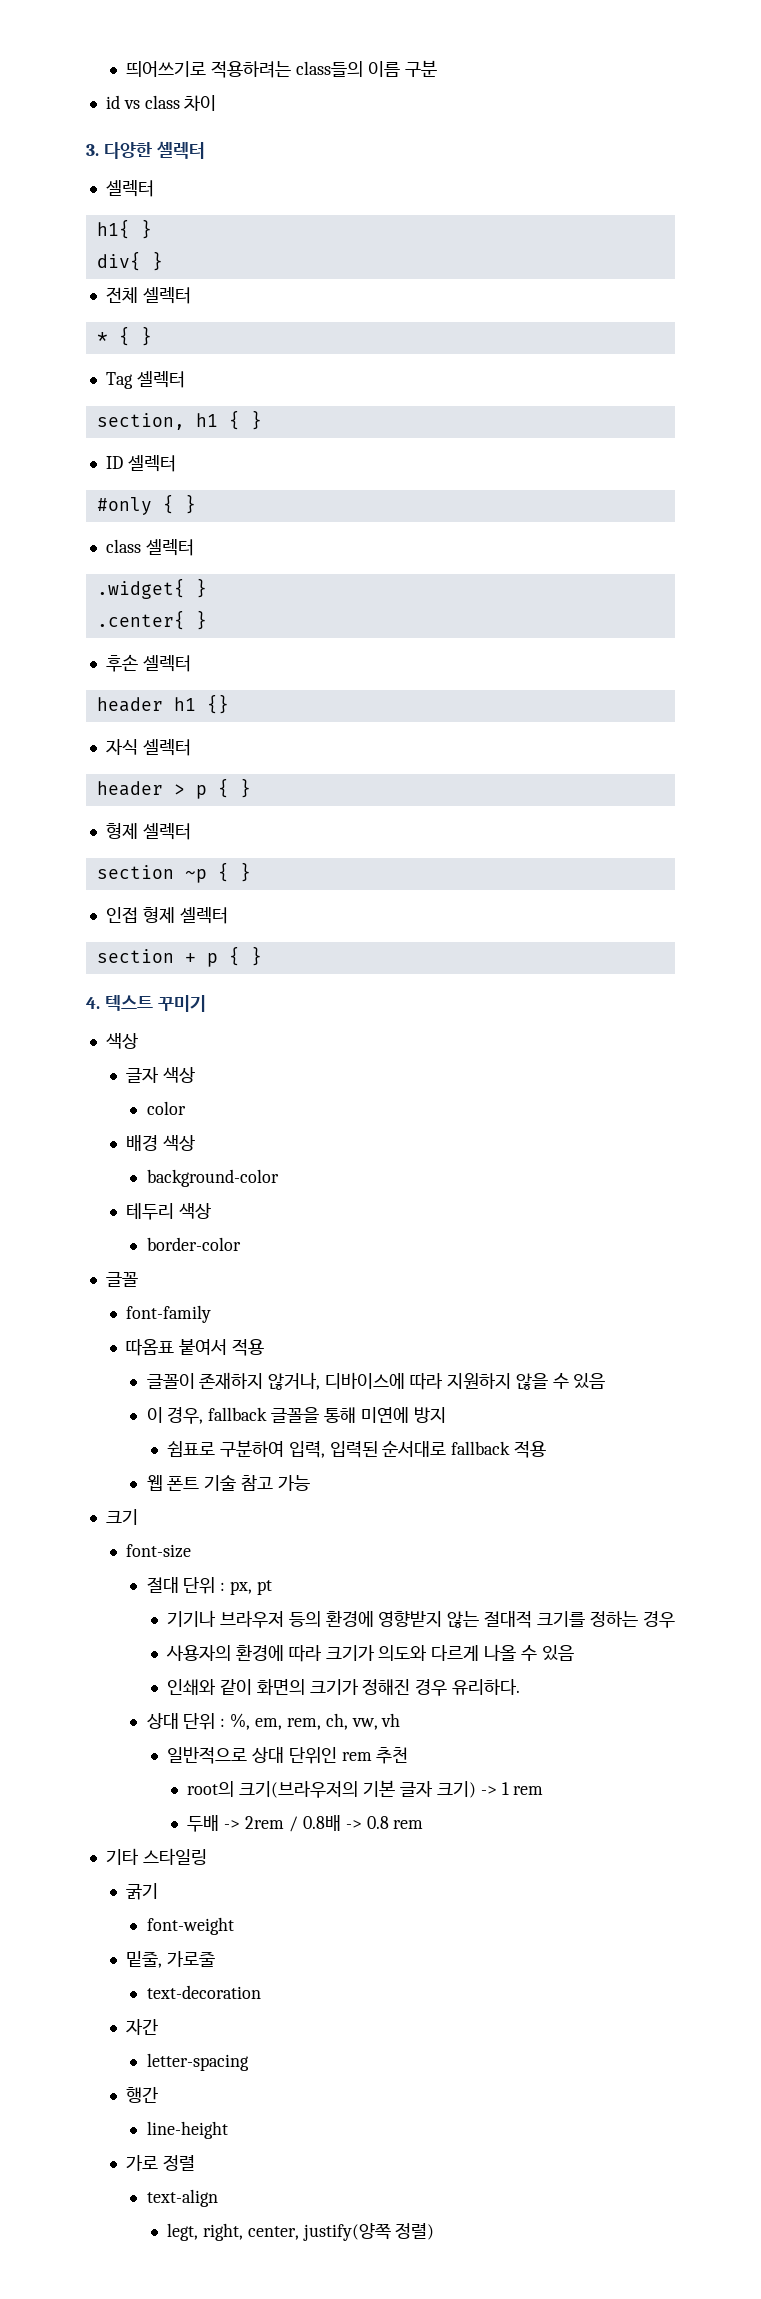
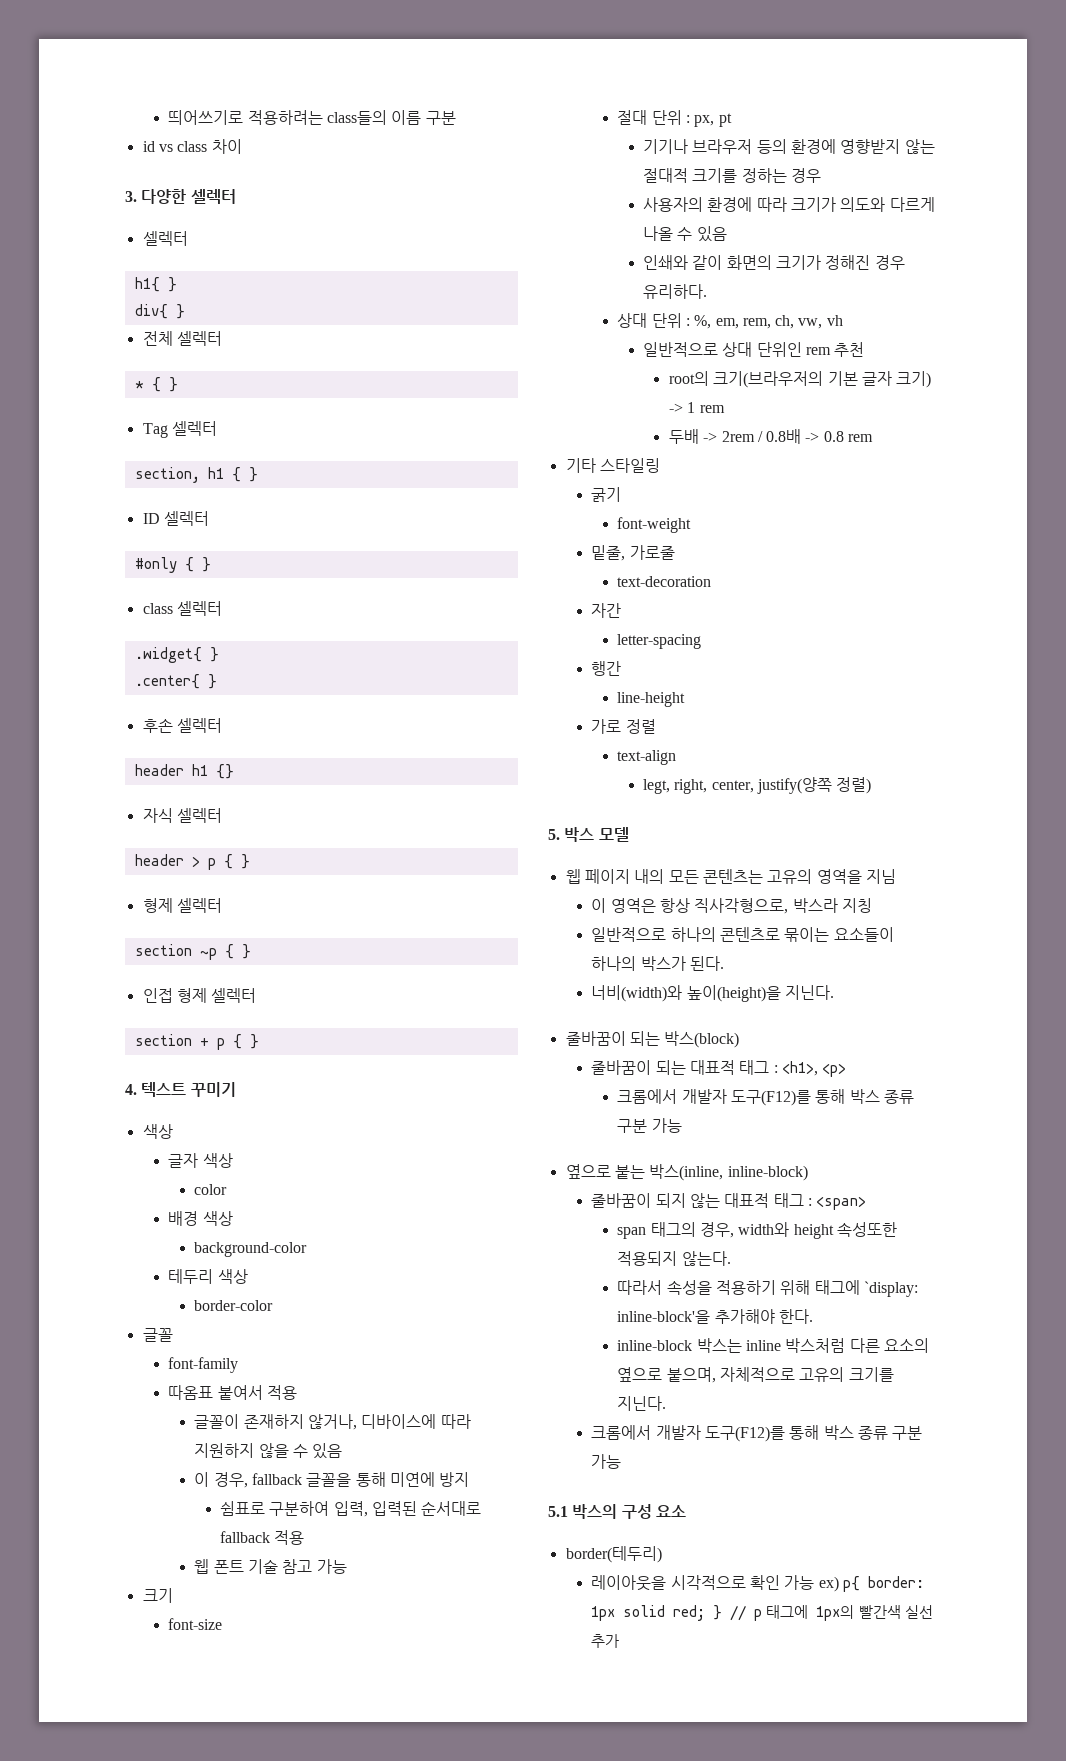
(435, 2231) none -> [548,827,629,842] [565,869,896,884] [591,898,873,914] [591,927,894,942] [591,956,725,971] [591,985,835,1002] [565,1031,740,1048] [591,1060,847,1077] [617,1089,914,1106] [617,1118,682,1133] [565,1164,808,1181] [591,1193,867,1210] [617,1222,897,1239] [617,1251,731,1266] [617,1280,918,1297] [617,1309,813,1324] [617,1338,929,1353] [617,1367,894,1383] [617,1396,667,1411] [591,1425,923,1442] [591,1454,622,1469] [548,1504,686,1519] [565,1546,662,1563] [591,1575,925,1592] [591,1605,933,1621] [591,1634,620,1648] // 5. 박스 모델 // 웹 페이지 내의 모든 콘텐츠는 고유의 영역을 지님 // 이 영역은 항상 직사각형으로, 박스라 지칭 // 일반적으로 하나의 콘텐츠로 묶이는 요소들이 하나의 박스가 된다. // 너비(width)와 높이(height)을 지닌다. // 줄바꿈이 되는 박스(block) // 줄바꿈이 되는 대표적 태그 : <h1>, <p> // 크롬에서 개발자 도구(F12)를 통해 박스 종류 구분 가능 // 옆으로 붙는 박스(inline, inline-block) // 줄바꿈이 되지 않는 대표적 태그 : <span> // span 태그의 경우, width와 height 속성또한 적용되지 않는다. // 따라서 속성을 적용하기 위해 태그에 `display: inline-block'을 추가해야 한다. // inline-block 박스는 inline 박스처럼 다른 요소의 옆으로 붙으며, 자체적으로 고유의 크기를 지닌다. // 크롬에서 개발자 도구(F12)를 통해 박스 종류 구분 가능 // 5.1 박스의 구성 요소 // border(테두리) // 레이아웃을 시각적으로 확인 가능 ex) p{ border: 1px solid red; } // p 태그에 1px의 빨간색 실선 추가

